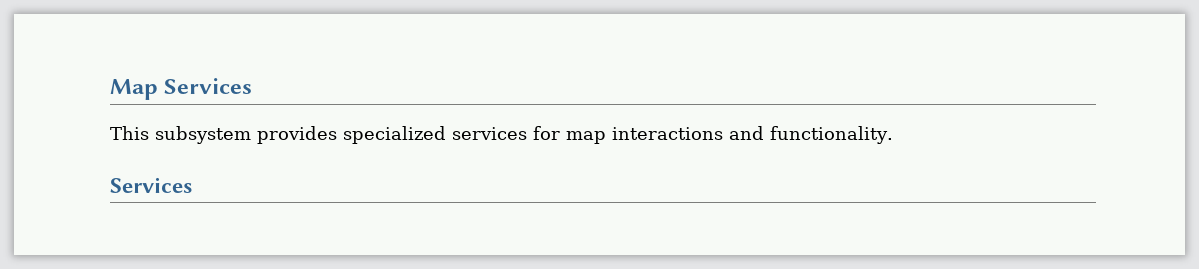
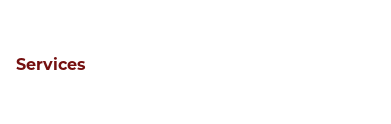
[110,78,253,100] [110,126,893,144] [110,177,192,193] Map Services // This subsystem provides specialized services for map interactions and functionality. // Services -> [16,57,86,70] Services

